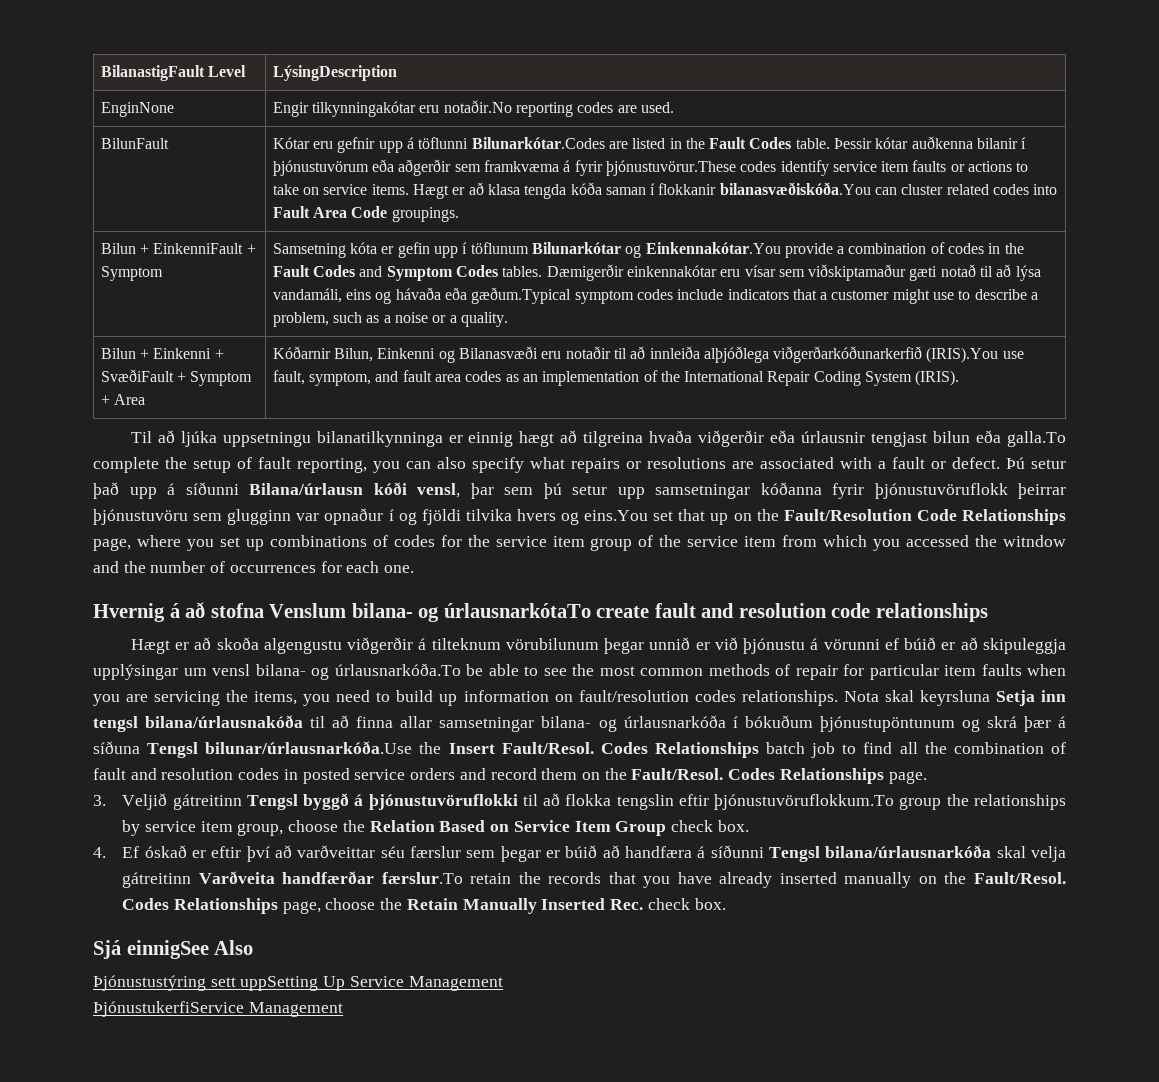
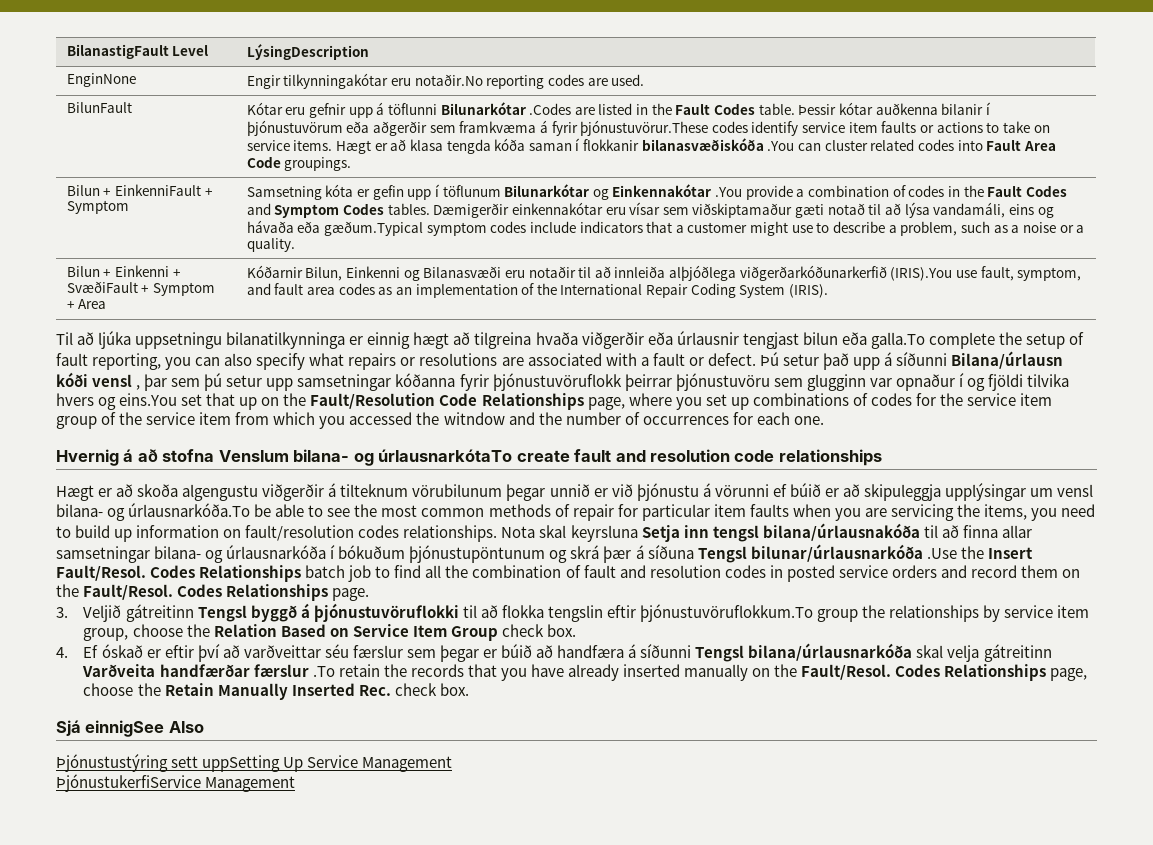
[471,137,605,149] Bilunarkótar.Codes -> [440,102,572,115] Bilunarkótar .Codes
[719,182,871,195] bilanasvæðiskóða.You -> [641,138,795,151] bilanasvæðiskóða .You
[645,242,781,254] Einkennakótar.You -> [612,184,743,197] Einkennakótar .You
[417,483,460,498] vensl, -> [92,374,141,390] vensl ,
[205,741,413,754] bilunar/úrlausnarkóða.Use -> [750,544,957,562] bilunar/úrlausnarkóða .Use
[381,872,463,884] færslur.To -> [253,664,335,677] færslur .To

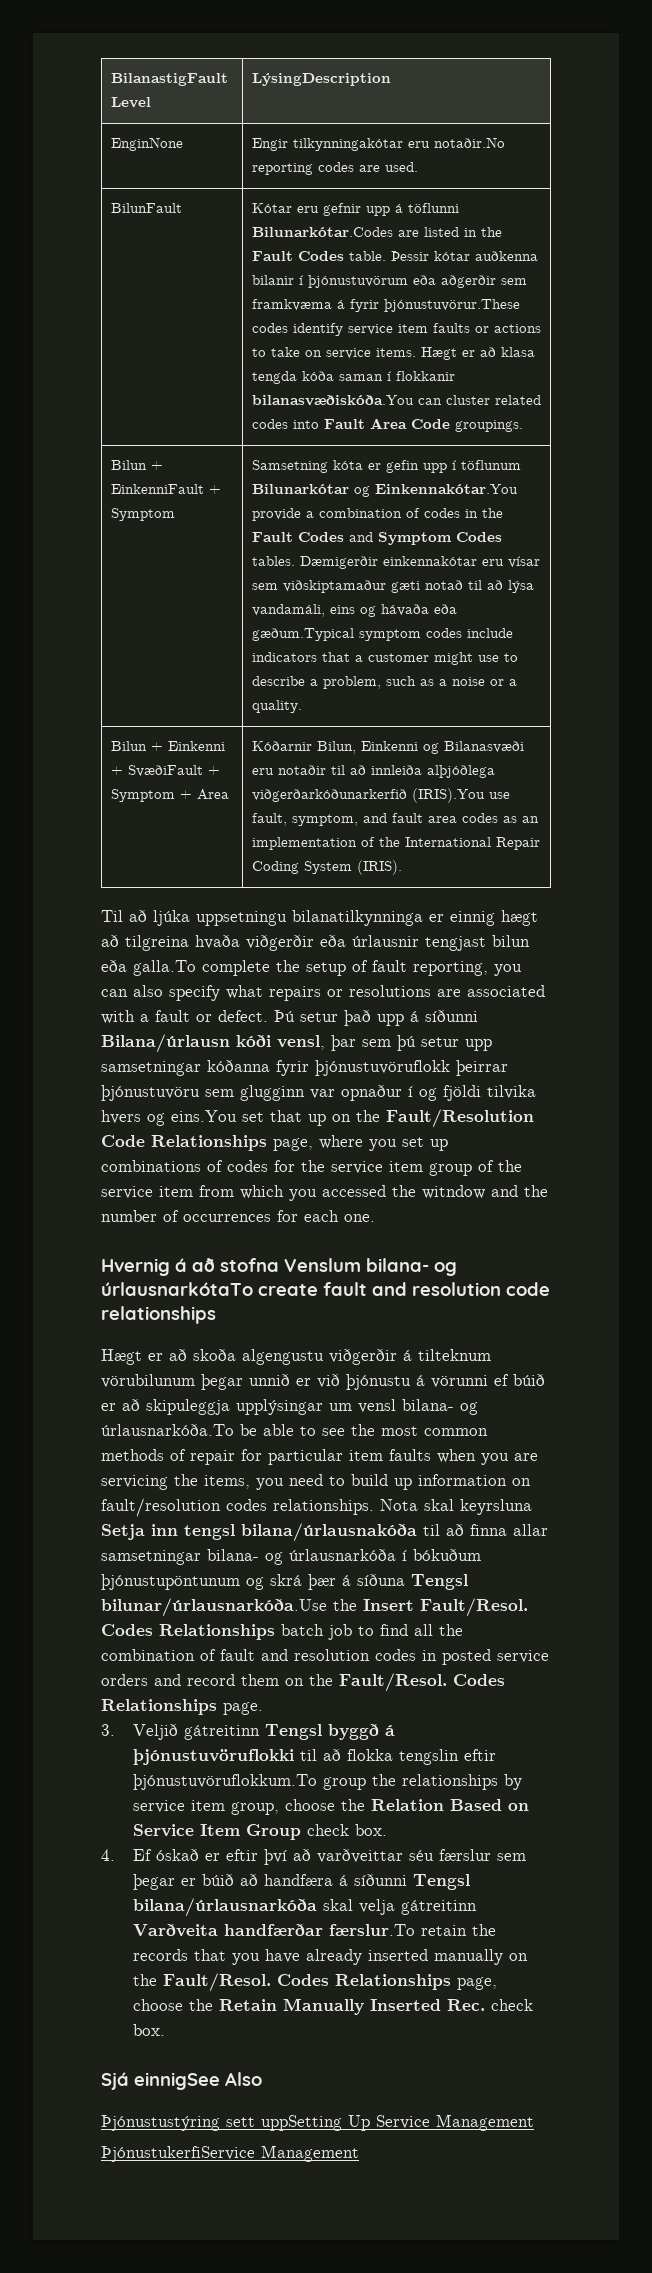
[440,102,572,115] Bilunarkótar .Codes -> [251,227,393,237] Bilunarkótar.Codes
[641,138,795,151] bilanasvæðiskóða .You -> [251,395,414,406] bilanasvæðiskóða.You
[612,184,743,197] Einkennakótar .You -> [374,484,518,494] Einkennakótar.You
[92,374,141,390] vensl , -> [277,1035,325,1050] vensl,
[750,544,957,562] bilunar/úrlausnarkóða .Use -> [101,1598,327,1617] bilunar/úrlausnarkóða.Use
[253,664,335,677] færslur .To -> [329,1924,416,1936] færslur.To

